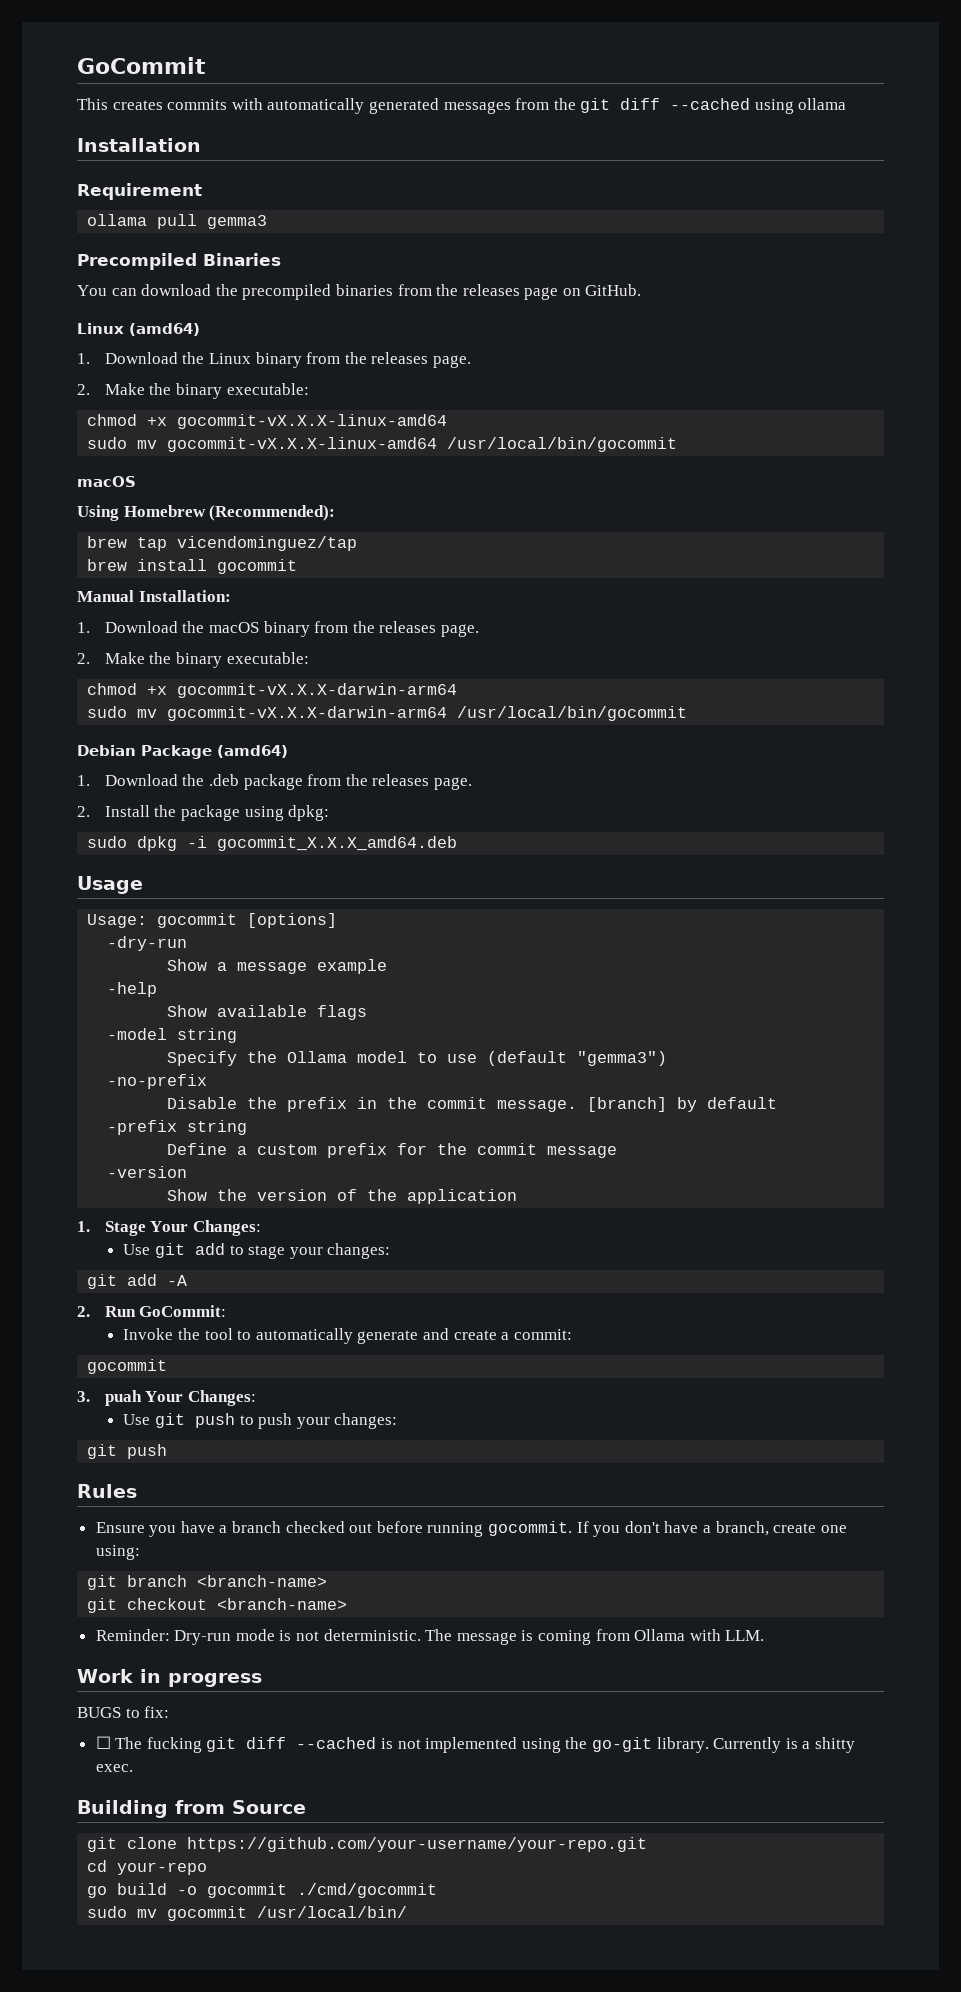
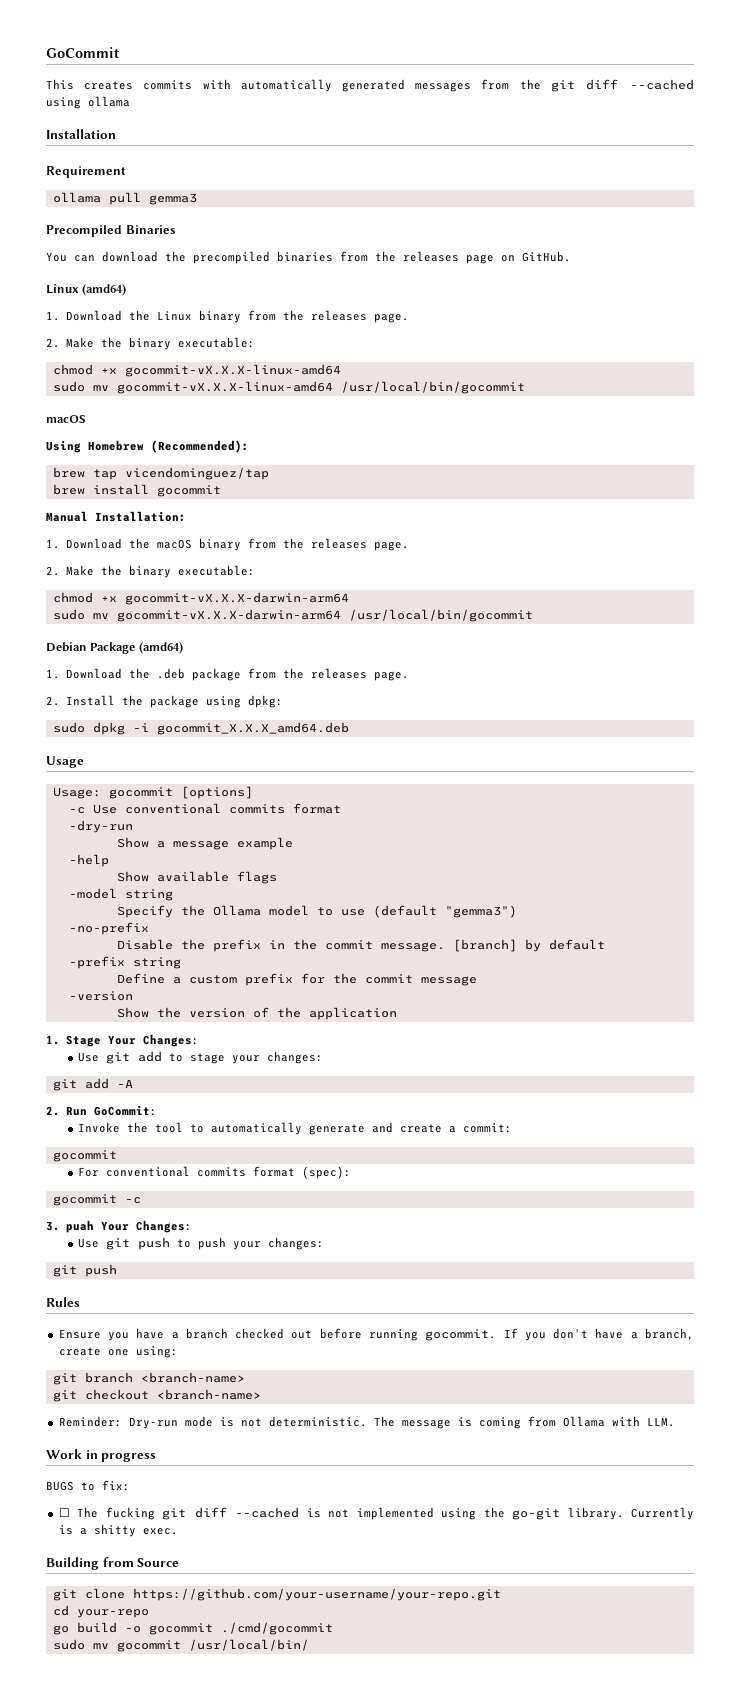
(338, 920) none -> [68,803,341,814] // -c Use conventional commits format
(168, 1366) none -> [77,1166,351,1179] [52,1194,141,1206] // For conventional commits format (spec): // gocommit -c

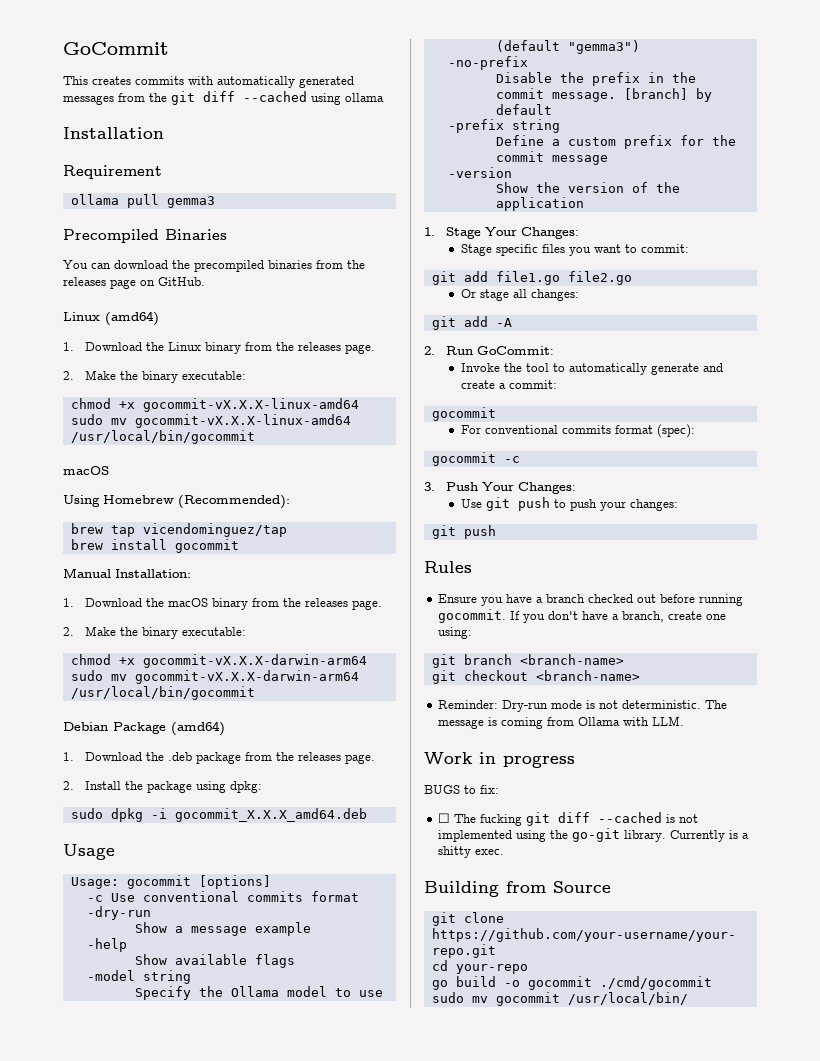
[77,1051,260,1064] Use git add to stage your -> [460,244,689,256] [431,271,632,285] [460,289,527,301] Stage specific files you want to commit: // git add file1.go file2.go // Or stage all
[65,1220,94,1233] puah -> [446,482,479,491] Push

